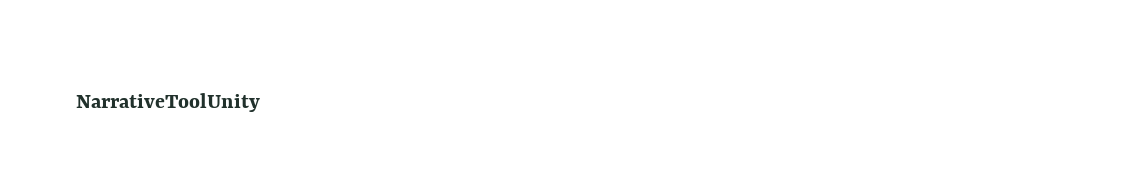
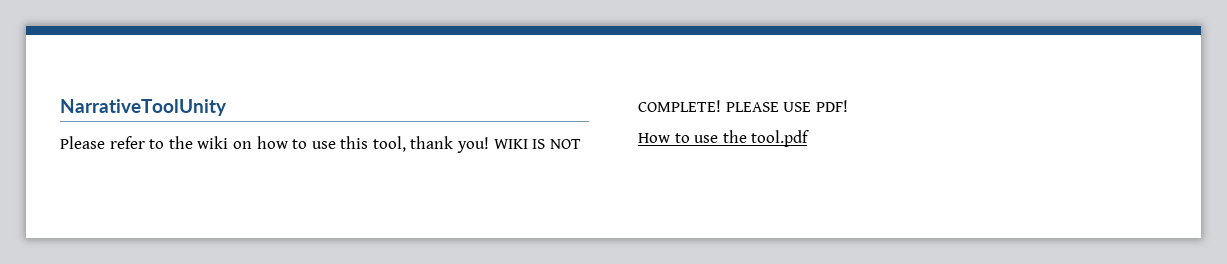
(260, 102) none -> [60,136,581,153] [638,100,848,112] [638,130,810,147] // Please refer to the wiki on how to use this tool, thank you! WIKI IS NOT COMPLETE! PLEASE USE PDF! // How to use the tool.pdf

